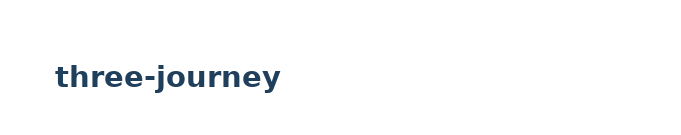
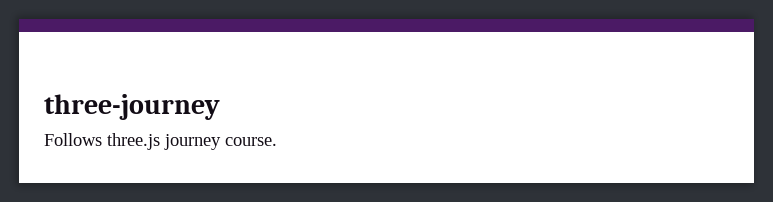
(281, 79) none -> [44,133,277,150] // Follows three.js journey course.

